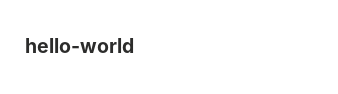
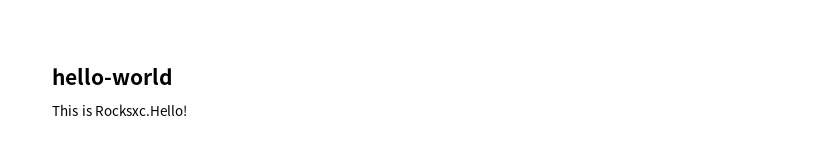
(134, 45) none -> [52,104,188,116] // This is Rocksxc.Hello!

